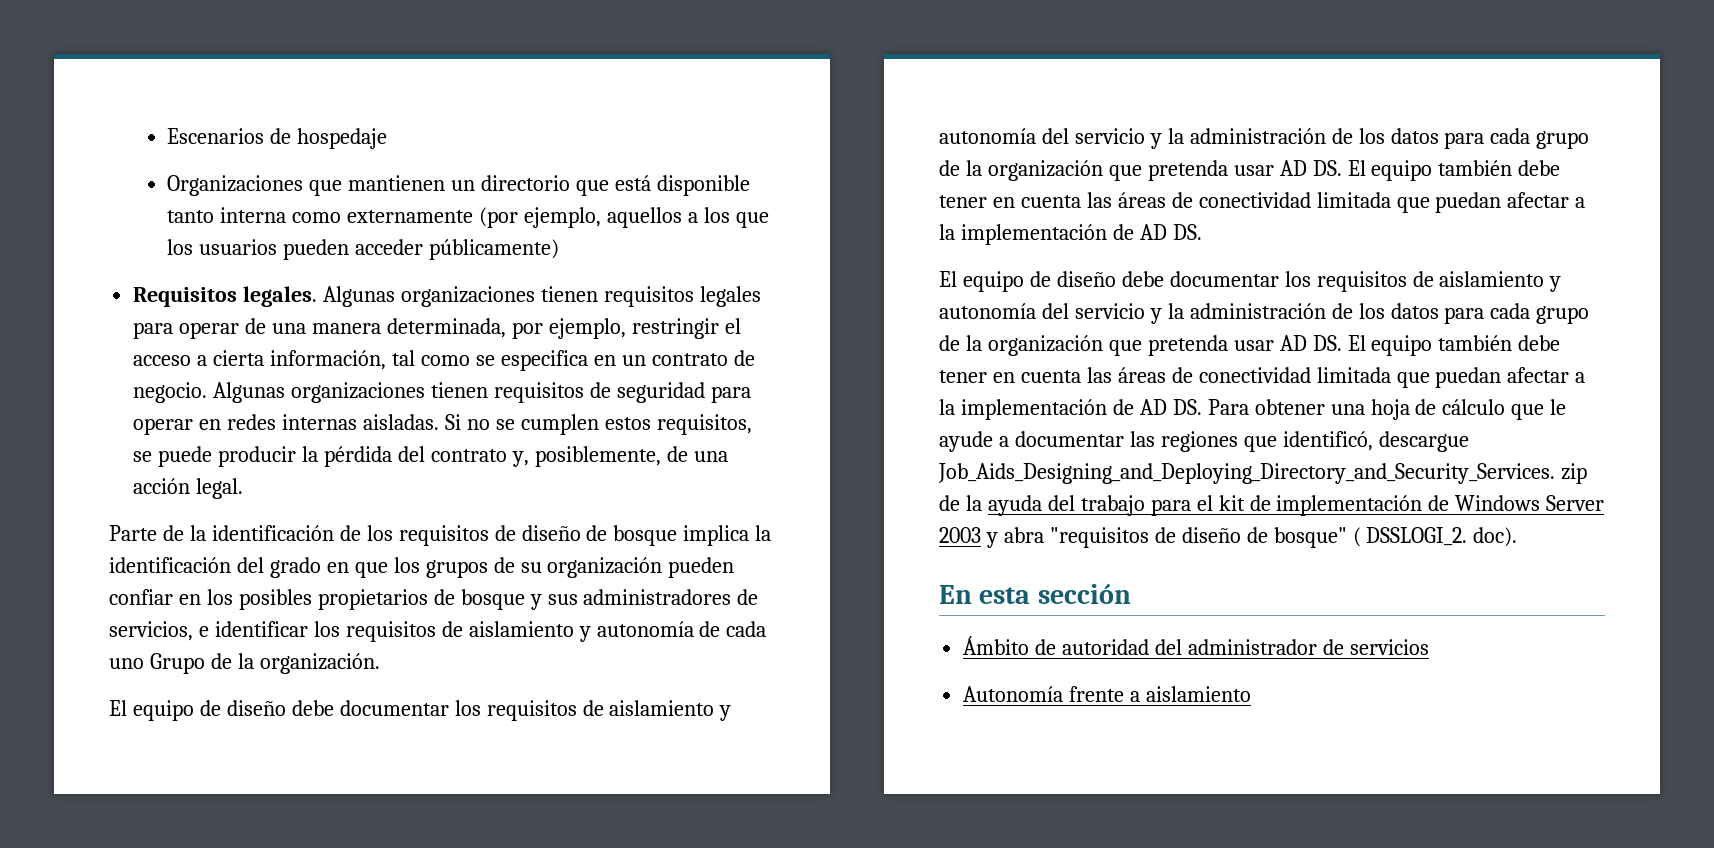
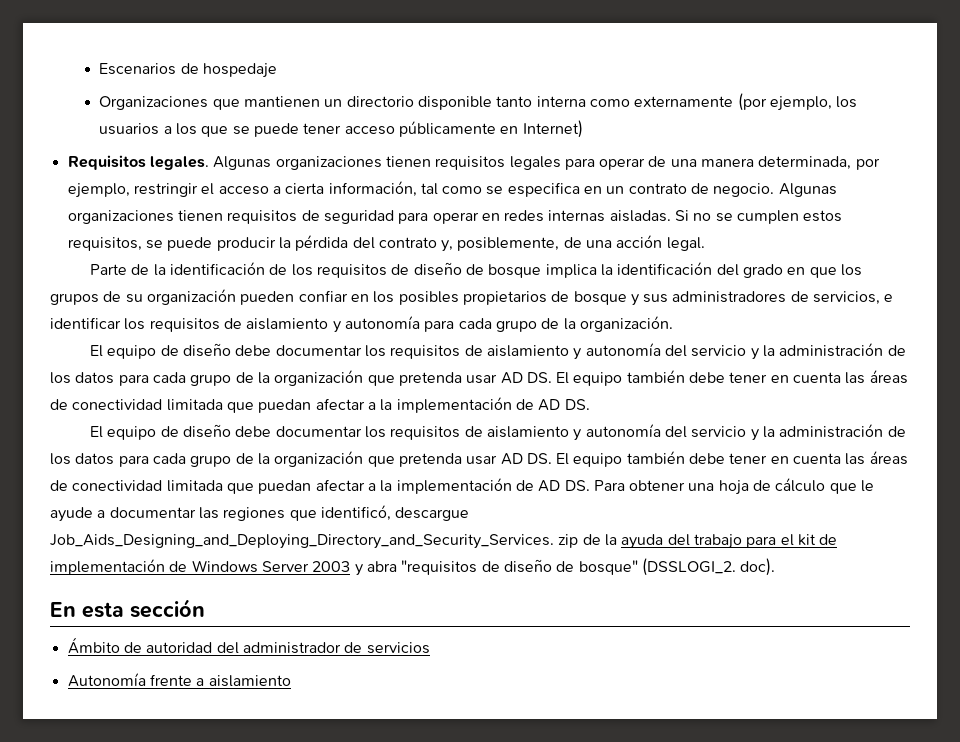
[576,175,652,196] que está -> (414, 101) none
[607,207,683,228] aquellos -> [836,96,858,108] [99,123,160,135] los usuarios
[167,239,560,260] los usuarios pueden acceder públicamente) -> [232,120,583,138] se puede tener acceso públicamente en Internet)
[699,621,767,637] [109,653,205,674] de cada uno Grupo -> [424,318,537,332] para cada grupo
[1352,527,1468,547] ( DSSLOGI_2. -> [641,558,736,576] (DSSLOGI_2.

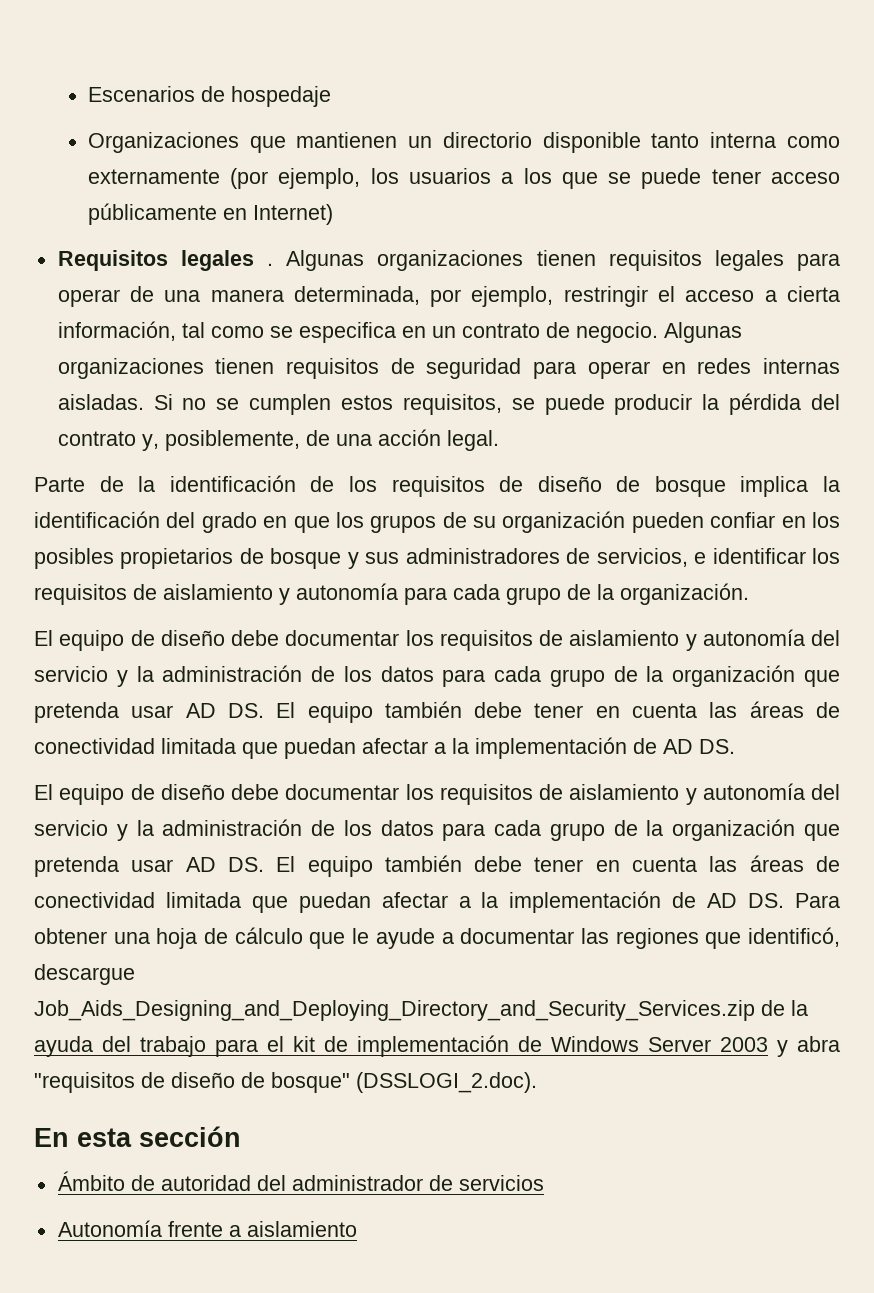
[149,156,209,170] legales. -> [180,250,273,271] legales .
[50,534,579,549] Job_Aids_Designing_and_Deploying_Directory_and_Security_Services. zip -> [34,1000,755,1021] Job_Aids_Designing_and_Deploying_Directory_and_Security_Services.zip
[641,558,776,576] (DSSLOGI_2. doc). -> [356,1072,537,1093] (DSSLOGI_2.doc).

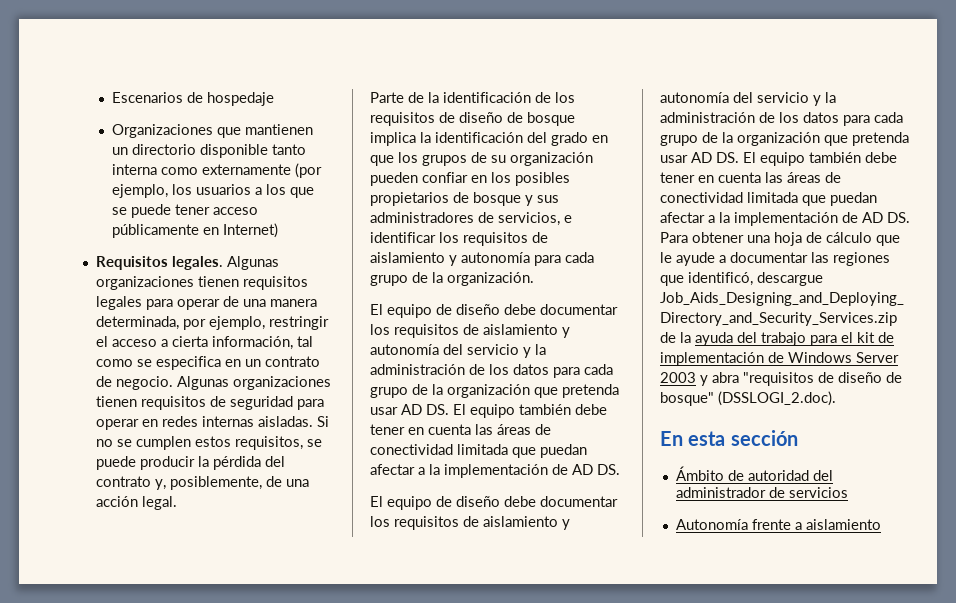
[180,250,273,271] legales . -> [171,256,223,270] legales.

